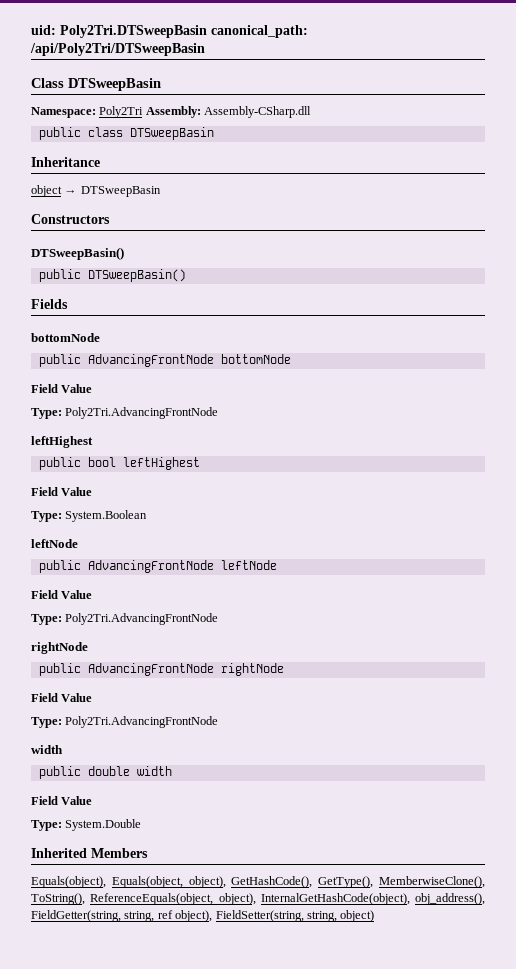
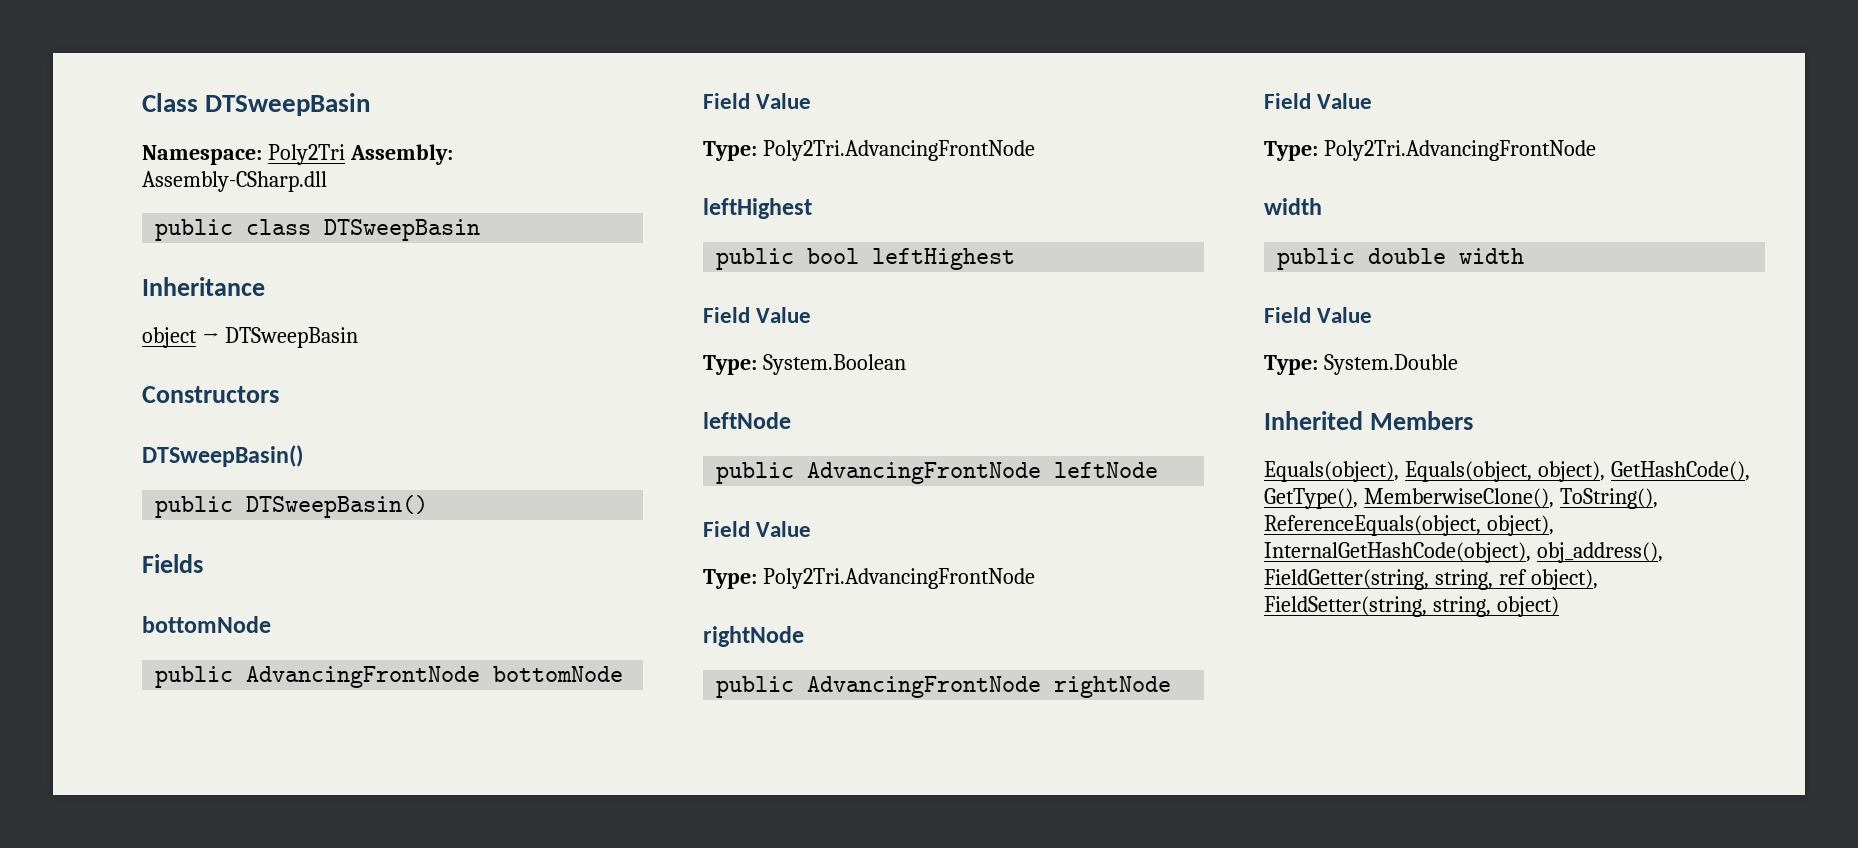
[31,25,308,38] [30,43,205,56] uid: Poly2Tri.DTSweepBasin canonical_path: /api/Poly2Tri/DTSweepBasin // -> (142, 102) none

